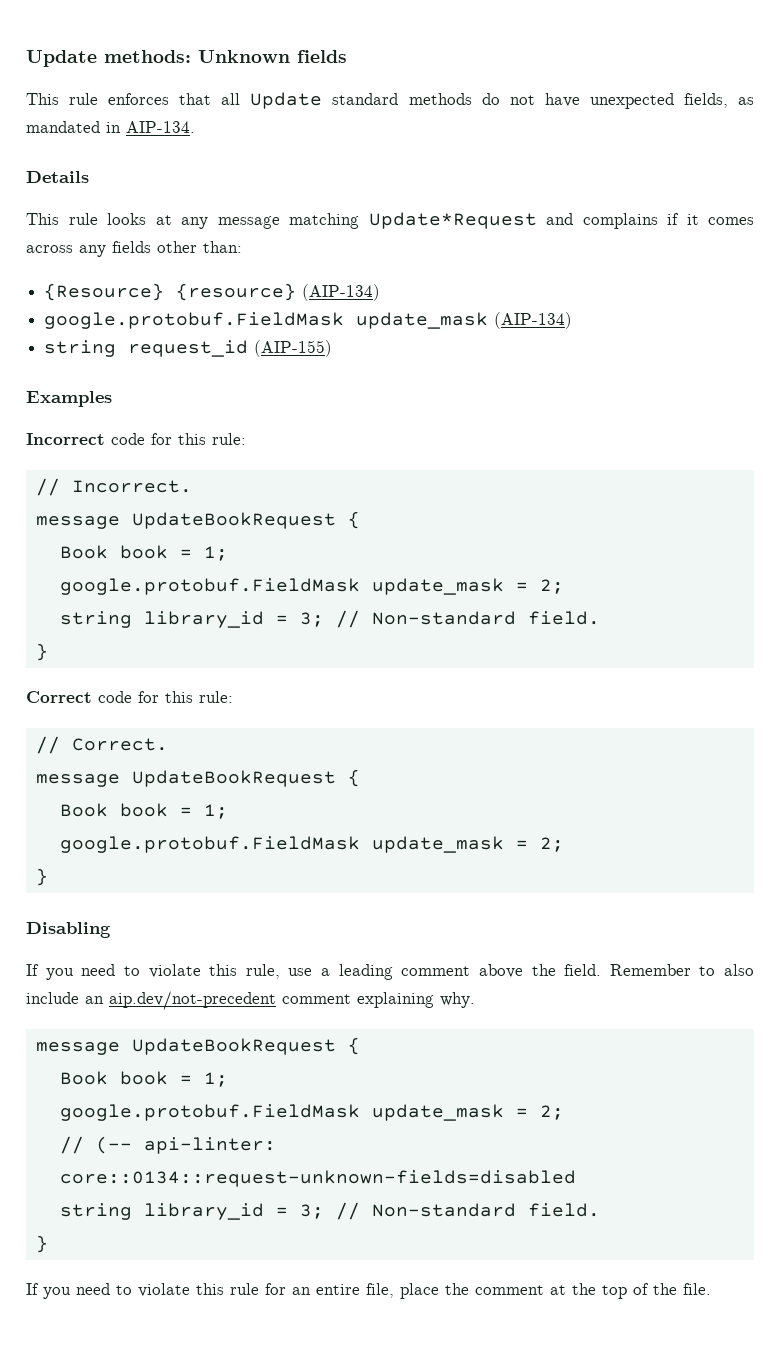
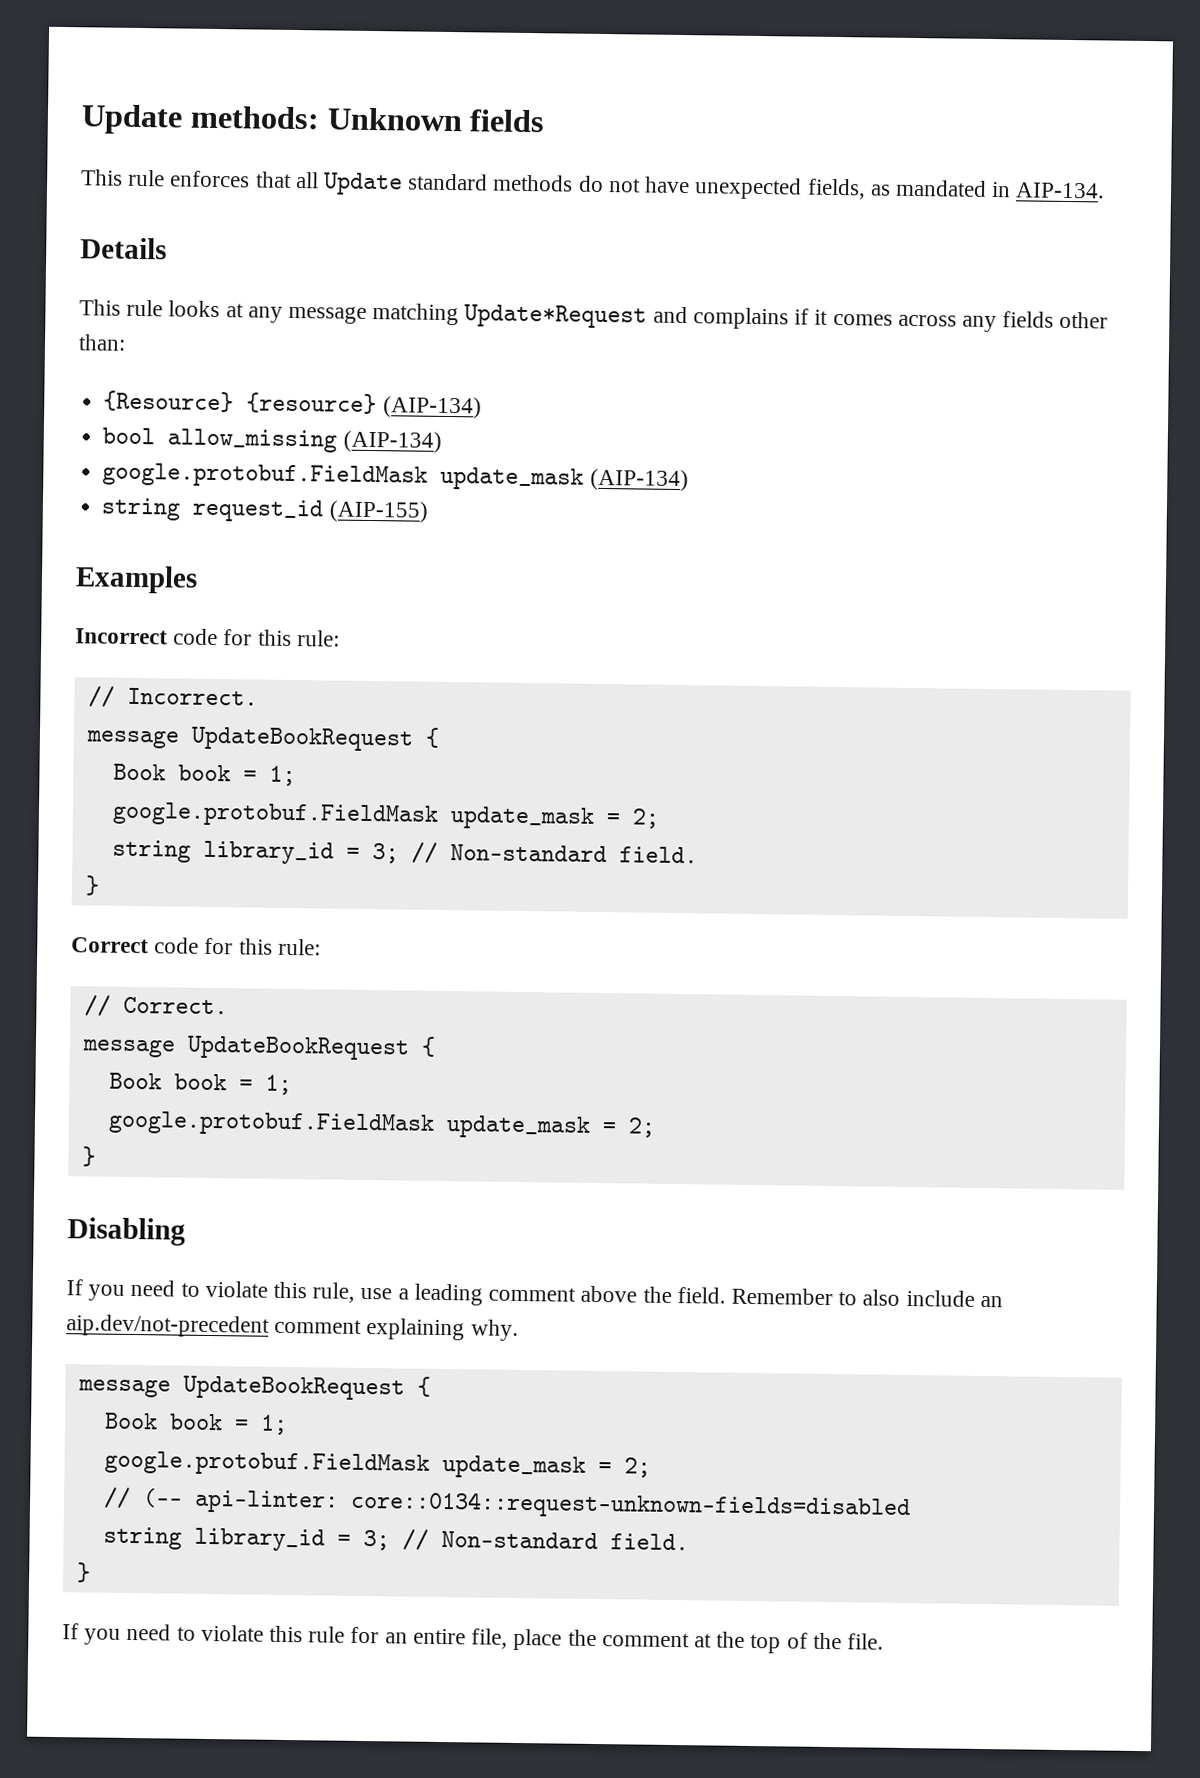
(381, 292) none -> [102,427,442,453] // bool allow_missing (AIP-134)

